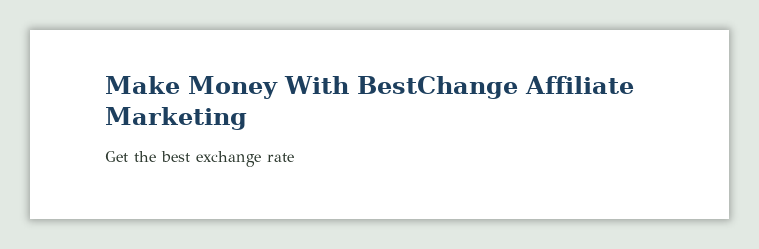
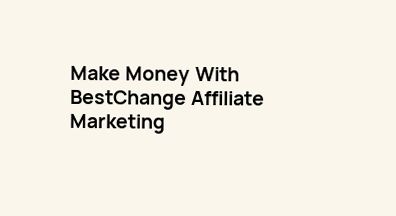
[105,151,294,167] // Get the best exchange rate -> (165, 123) none

